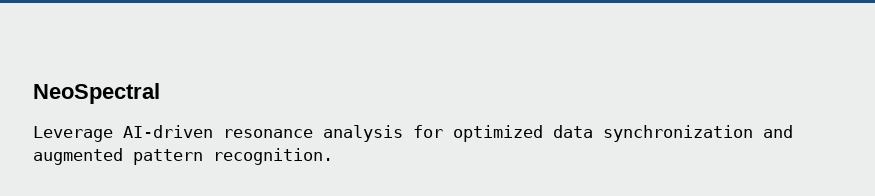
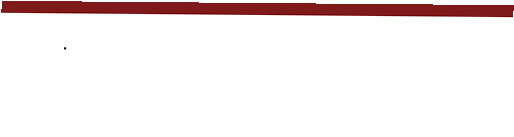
[33,83,160,104] [33,125,793,142] [33,148,333,165] NeoSpectral // Leverage AI-driven resonance analysis for optimized data synchronization and augmented pattern recognition. -> [60,46,71,50] .

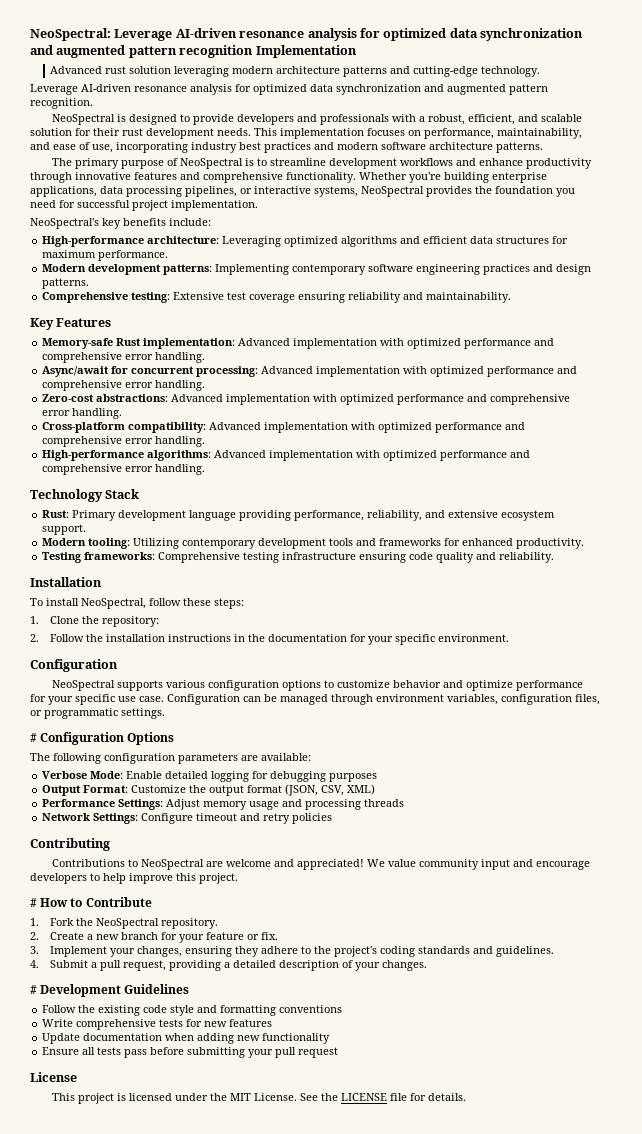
[60,46,71,50] . -> [30,28,583,41] [30,45,357,58] [50,66,541,77] [30,84,548,95] [30,98,93,109] [52,114,583,125] [30,128,582,139] [30,142,543,153] [52,158,593,169] [30,172,547,183] [30,186,575,197] [30,200,258,211] [30,218,211,229] [42,236,569,247] [42,250,169,261] [42,264,592,275] [42,278,90,289] [42,292,512,303] [30,318,112,330] [42,338,555,349] [42,352,206,363] [42,366,578,377] [42,380,206,391] [42,394,571,405] [42,408,123,419] [42,422,526,433] [42,436,206,447] [42,450,531,461] [42,464,206,475] [30,489,140,502] [42,510,556,521] [42,524,87,535] [42,538,585,549] [42,552,555,563] [30,577,102,587] [30,598,244,609] [30,616,160,627] [30,634,510,645] [30,659,118,672] [52,680,584,691] [30,694,600,705] [30,708,165,719] [30,732,175,745] [30,753,311,764] [42,771,378,782] [42,784,376,796] [42,799,405,810] [42,813,333,824] [30,838,110,851] [52,859,591,870] [30,873,238,884] [30,897,152,907] [30,918,219,929] [30,932,279,943] [30,946,555,957] [30,960,428,971] [30,984,190,997] [42,1005,343,1016] [42,1019,273,1030] [42,1033,331,1044] [42,1047,339,1058] [30,1072,77,1082] [52,1093,467,1104] NeoSpectral: Leverage AI-driven resonance analysis for optimized data synchronization and augmented pattern recognition Implementation // Advanced rust solution leveraging modern architecture patterns and cutting-edge technology. // Leverage AI-driven resonance analysis for optimized data synchronization and augmented pattern recognition. // NeoSpectral is designed to provide developers and professionals with a robust, efficient, and scalable solution for their rust development needs. This implementation focuses on performance, maintainability, and ease of use, incorporating industry best practices and modern software architecture patterns. // The primary purpose of NeoSpectral is to streamline development workflows and enhance productivity through innovative features and comprehensive functionality. Whether you're building enterprise applications, data processing pipelines, or interactive systems, NeoSpectral provides the foundation you need for successful project implementation. // NeoSpectral's key benefits include: // High-performance architecture: Leveraging optimized algorithms and efficient data structures for maximum performance. // Modern development patterns: Implementing contemporary software engineering practices and design patterns. // Comprehensive testing: Extensive test coverage ensuring reliability and maintainability. // Key Features // Memory-safe Rust implementation: Advanced implementation with optimized performance and comprehensive error handling. // Async/await for concurrent processing: Advanced implementation with optimized performance and comprehensive error handling. // Zero-cost abstractions: Advanced implementation with optimized performance and comprehensive error handling. // Cross-platform compatibility: Advanced implementation with optimized performance and comprehensive error handling. // High-performance algorithms: Advanced implementation with optimized performance and comprehensive error handling. // Technology Stack // Rust: Primary development language providing performance, reliability, and extensive ecosystem support. // Modern tooling: Utilizing contemporary development tools and frameworks for enhanced productivity. // Testing frameworks: Comprehensive testing infrastructure ensuring code quality and reliability. // Installation // To install NeoSpectral, follow these steps: // 1. Clone the repository: // 2. Follow the installation instructions in the documentation for your specific environment. // Configuration // NeoSpectral supports various configuration options to customize behavior and optimize performance for your specific use case. Configuration can be managed through environment variables, configuration files, or programmatic settings. // # Configuration Options // The following configuration parameters are available: // Verbose Mode: Enable detailed logging for debugging purposes // Output Format: Customize the output format (JSON, CSV, XML) // Performance Settings: Adjust memory usage and processing threads // Network Settings: Configure timeout and retry policies // Contributing // Contributions to NeoSpectral are welcome and appreciated! We value community input and encourage developers to help improve this project. // # How to Contribute // 1. Fork the NeoSpectral repository. // 2. Create a new branch for your feature or fix. // 3. Implement your changes, ensuring they adhere to the project's coding standards and guidelines. // 4. Submit a pull request, providing a detailed description of your changes. // # Development Guidelines // Follow the existing code style and formatting conventions // Write comprehensive tests for new features // Update documentation when adding new functionality // Ensure all tests pass before submitting your pull request // License // This project is licensed under the MIT License. See the LICENSE file for details.

